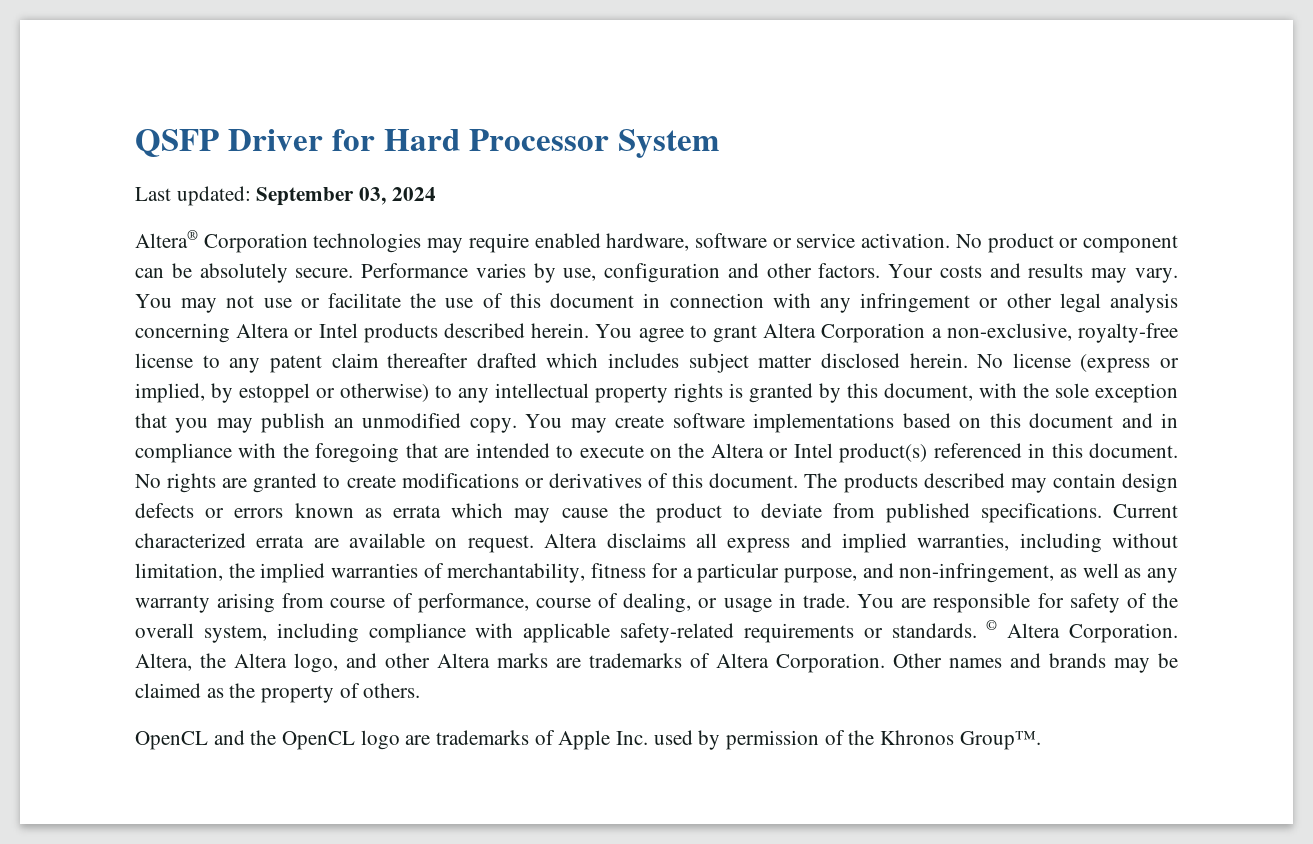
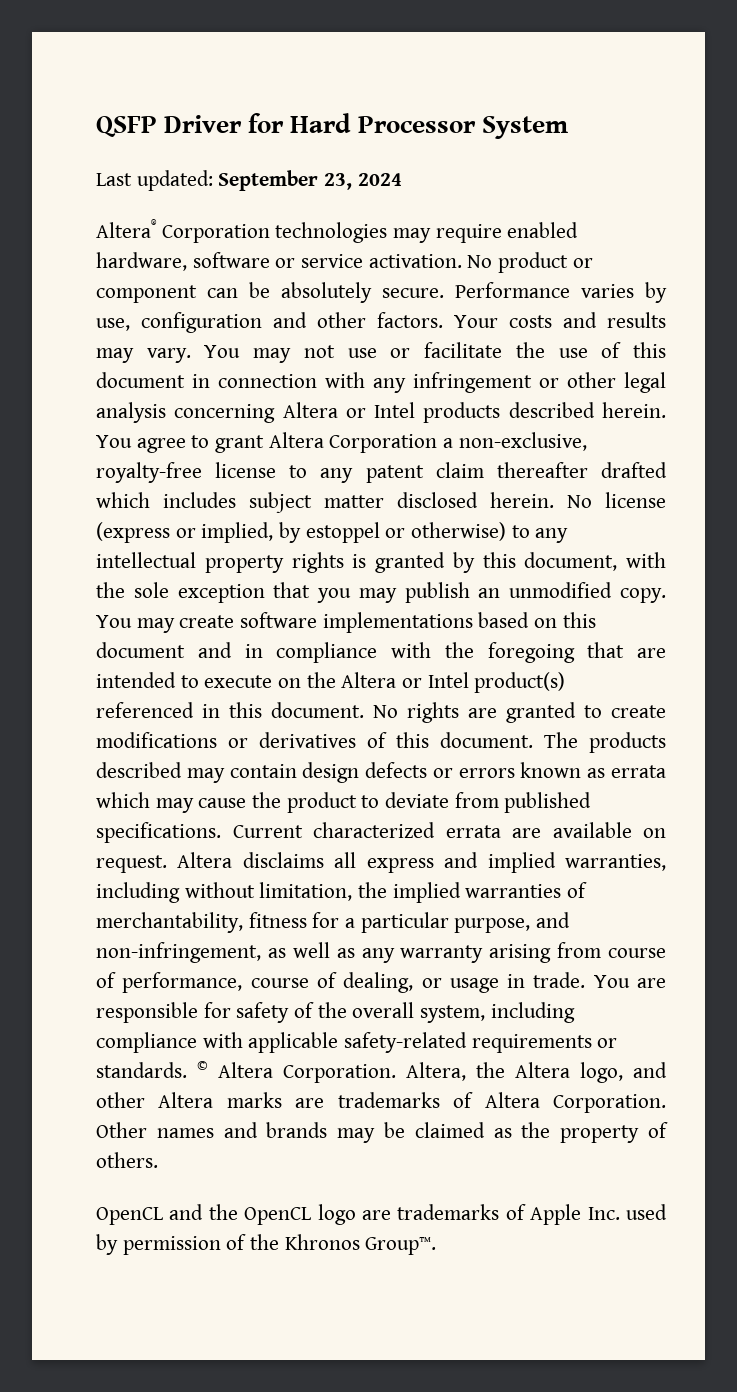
[359,187,387,205] 03, -> [324,173,353,190] 23,

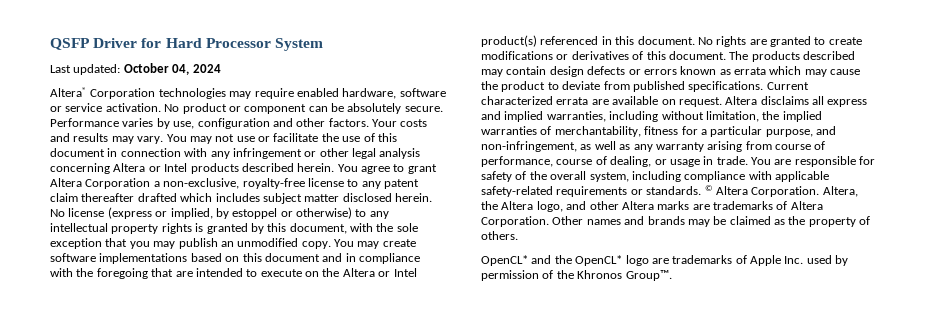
[218,170,353,191] September 23, -> [123,63,190,75] October 04,
[96,1207,163,1225] OpenCL -> [481,255,528,266] OpenCL*
[244,1207,312,1225] OpenCL -> [575,255,623,266] OpenCL*

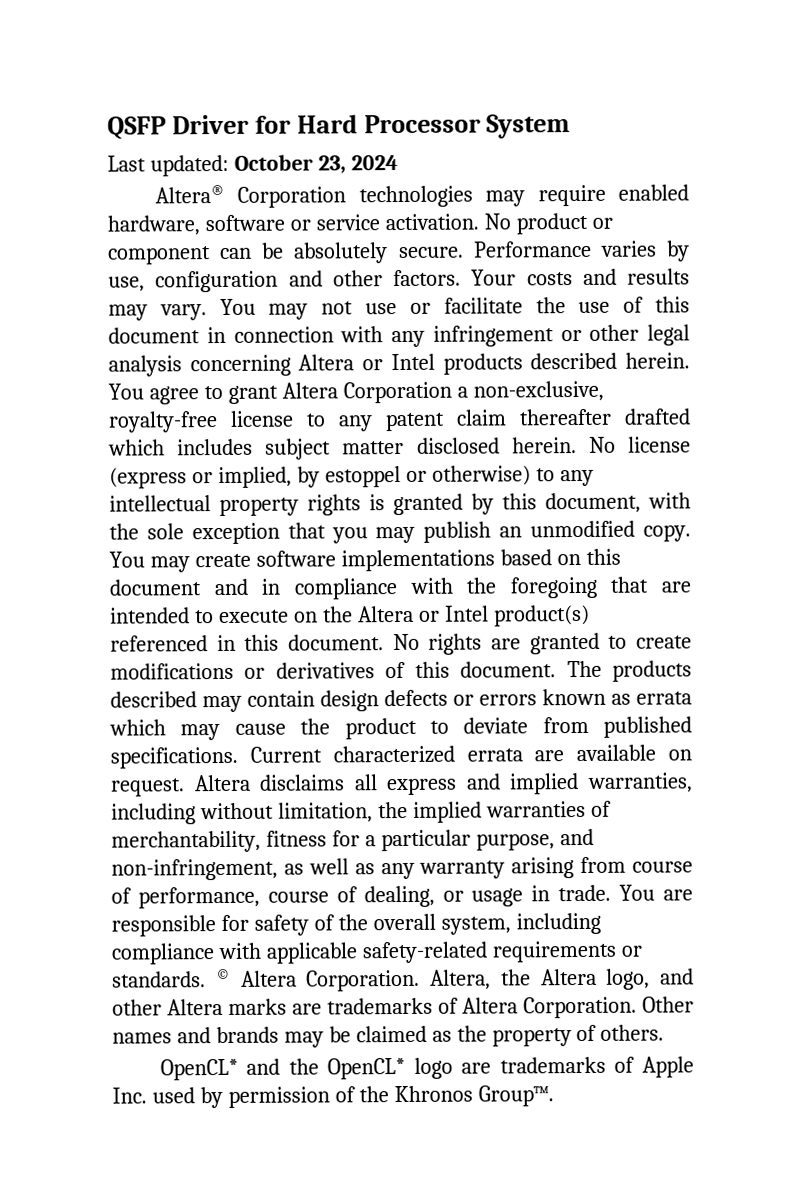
[172,64,190,75] 04, -> [317,155,346,174] 23,

